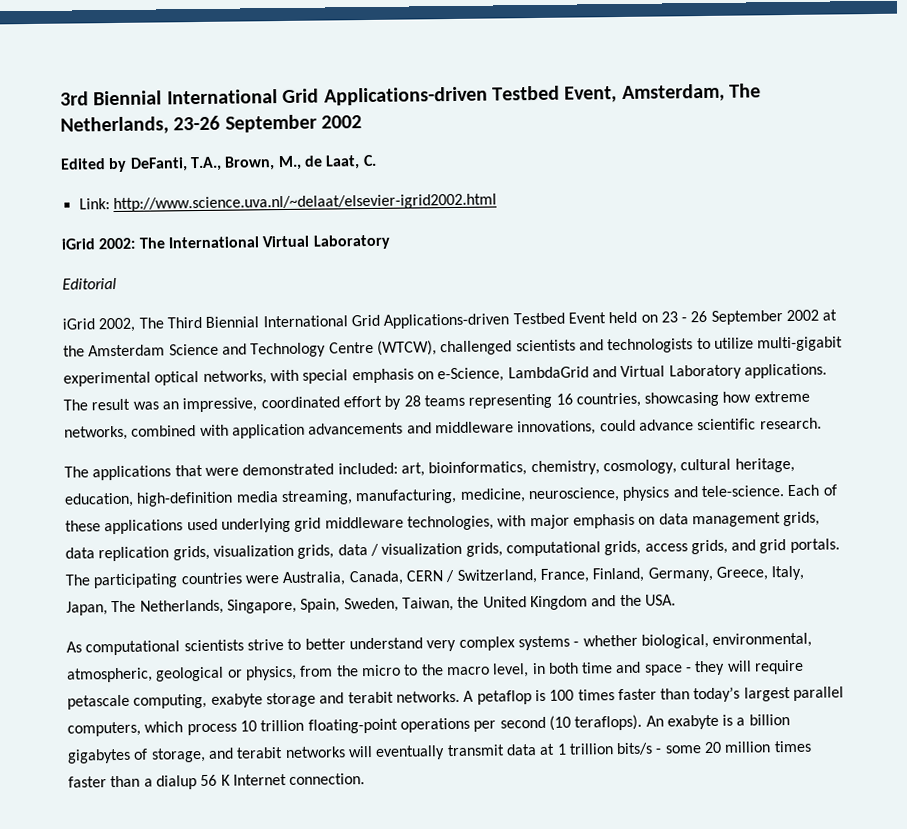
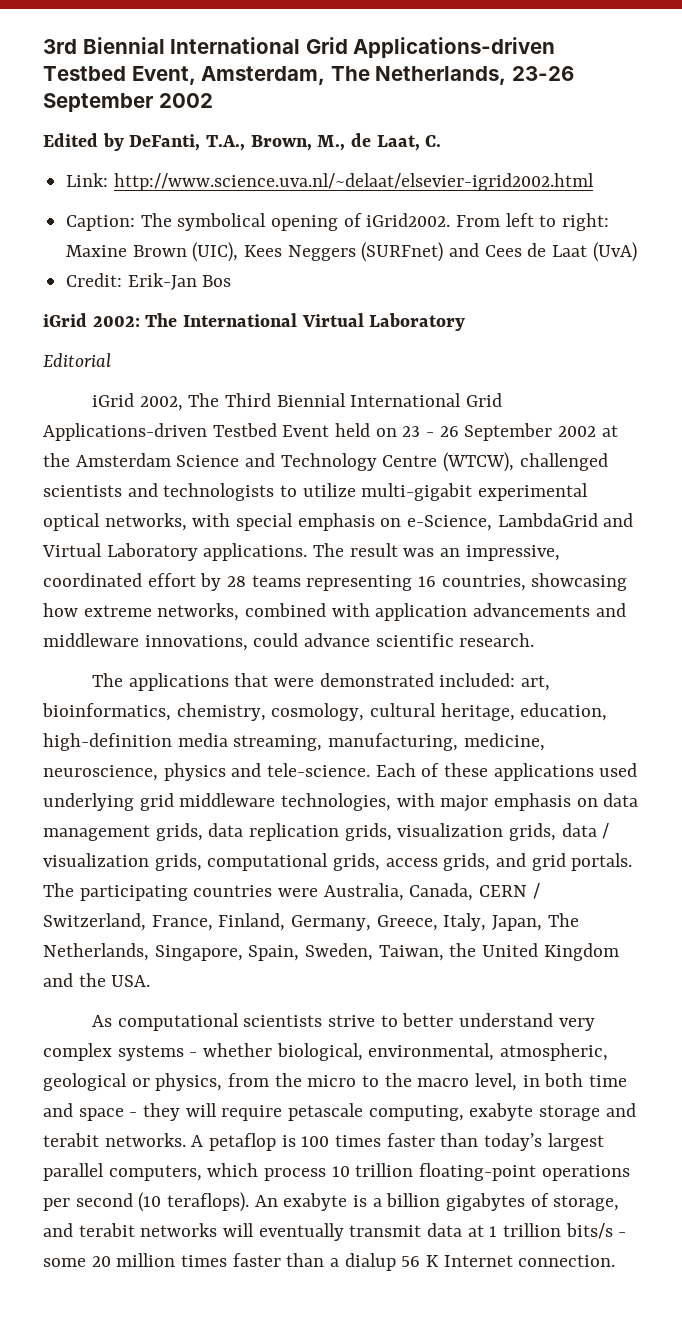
(497, 203) none -> [66,213,610,231] [66,242,637,262] [66,273,232,290] // Caption: The symbolical opening of iGrid2002. From left to right: Maxine Brown (UIC), Kees Neggers (SURFnet) and Cees de Laat (UvA) // Credit: Erik-Jan Bos

